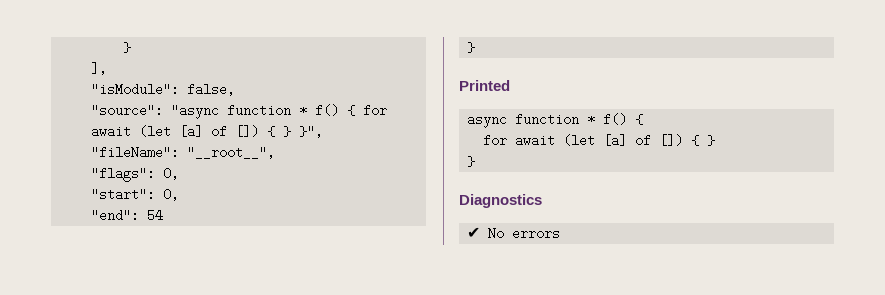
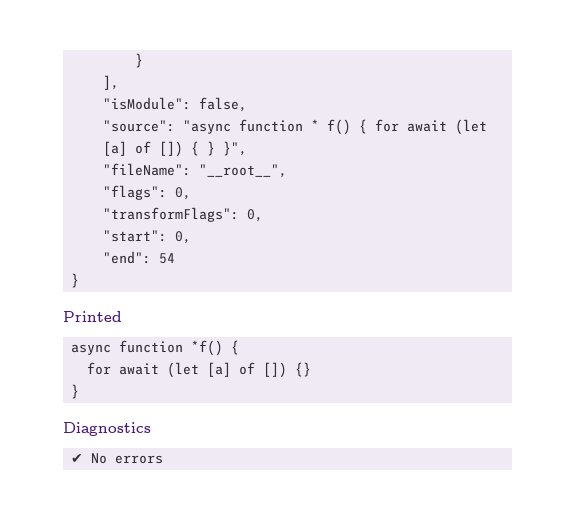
(180, 173) none -> [103,207,264,222] // "transformFlags": 0,
[587,113,628,126] * f() -> [191,340,224,356] *f()
[691,135,716,146] { } -> [295,362,312,377] {}

